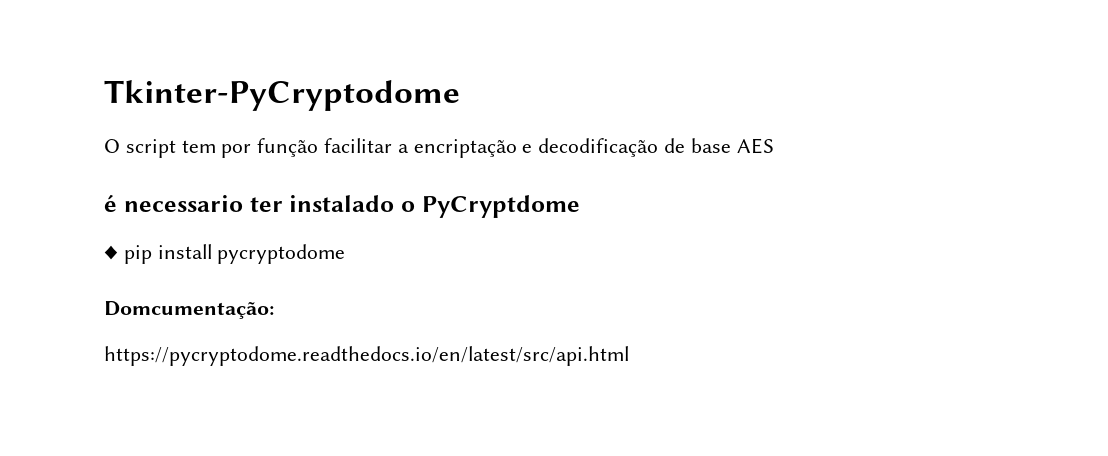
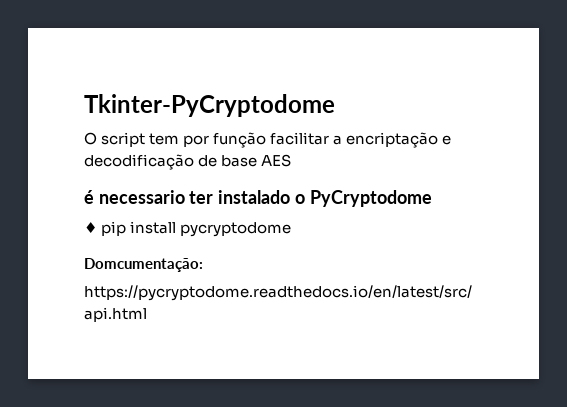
[421,195,580,218] PyCryptdome -> [309,190,432,207] PyCryptodome

